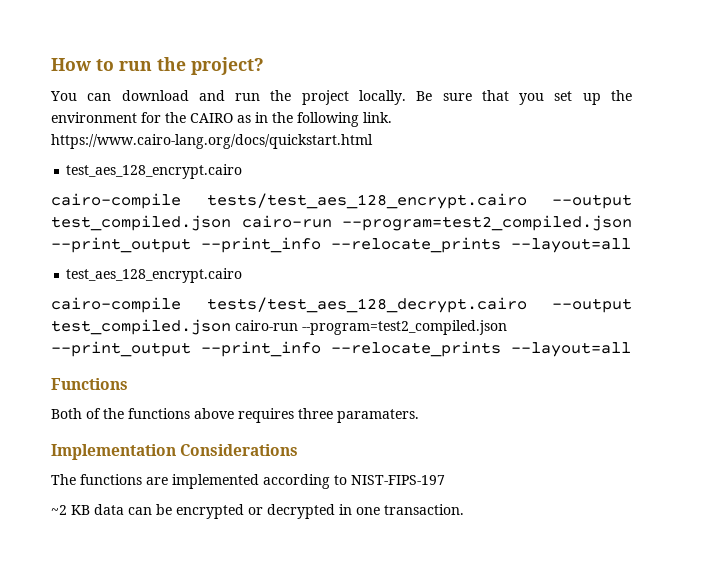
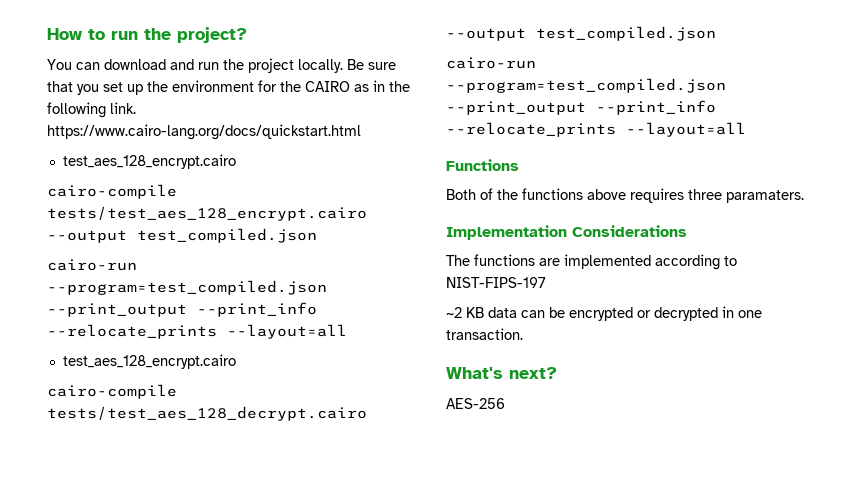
[241,215,632,231] cairo-run --program=test2_compiled.json -> [47,259,137,271] [47,280,327,295] // cairo-run --program=test_compiled.json
[235,320,507,335] cairo-run --program=test2_compiled.json -> [446,57,536,69] [446,78,726,93] // cairo-run --program=test_compiled.json
(464, 509) none -> [446,367,557,379] [446,398,505,409] // What's next? // AES-256

